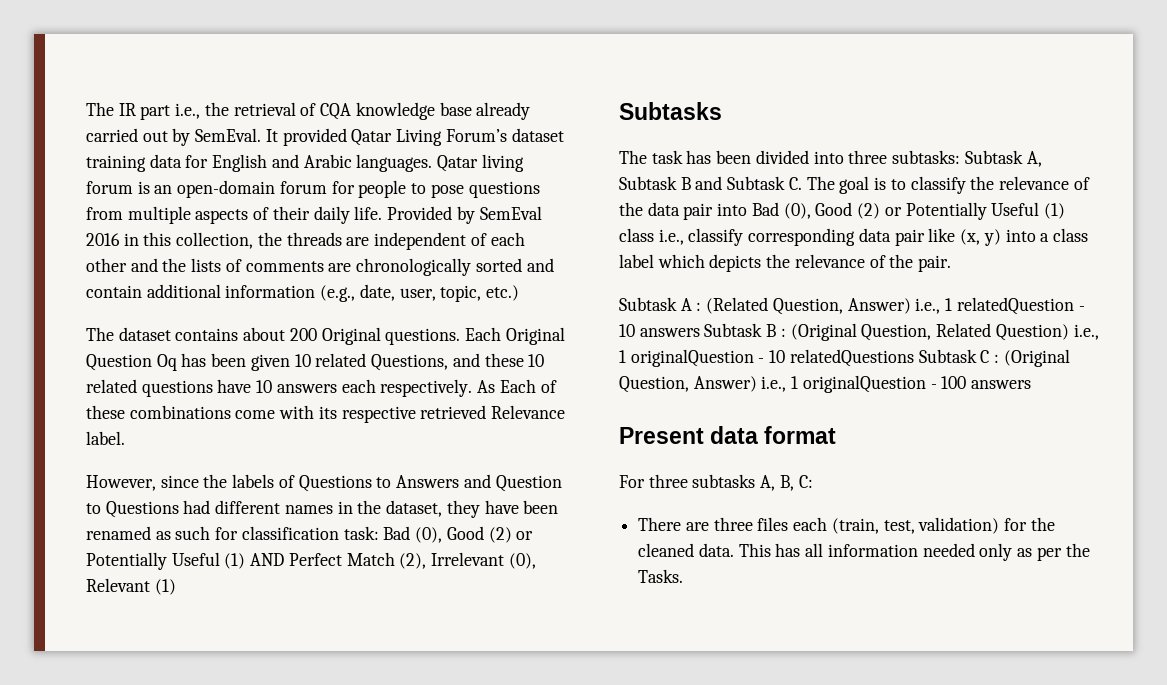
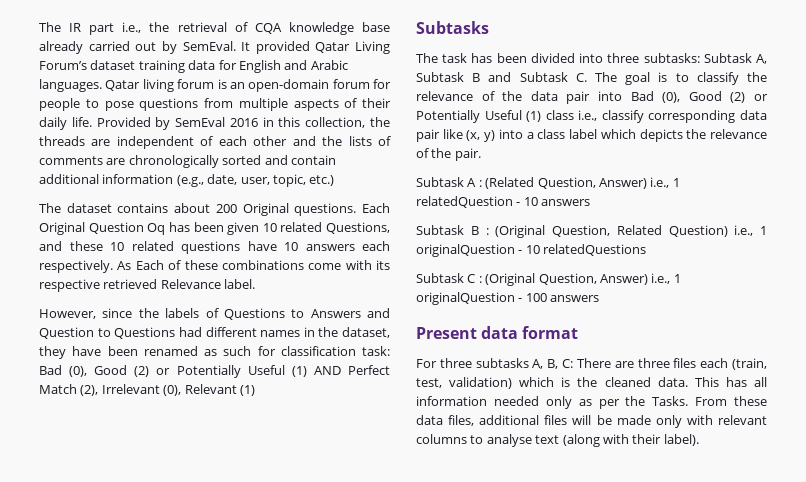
(700, 332) none -> (591, 202) //
(914, 358) none -> (647, 250) //
(813, 481) // -> (574, 363) none
[1004,518,1028,531] for -> [519,377,571,387] which is
(684, 576) none -> [695,396,767,406] [416,415,767,428] [416,434,699,447] From these data files, additional files will be made only with relevant columns to analyse text (along with their label).

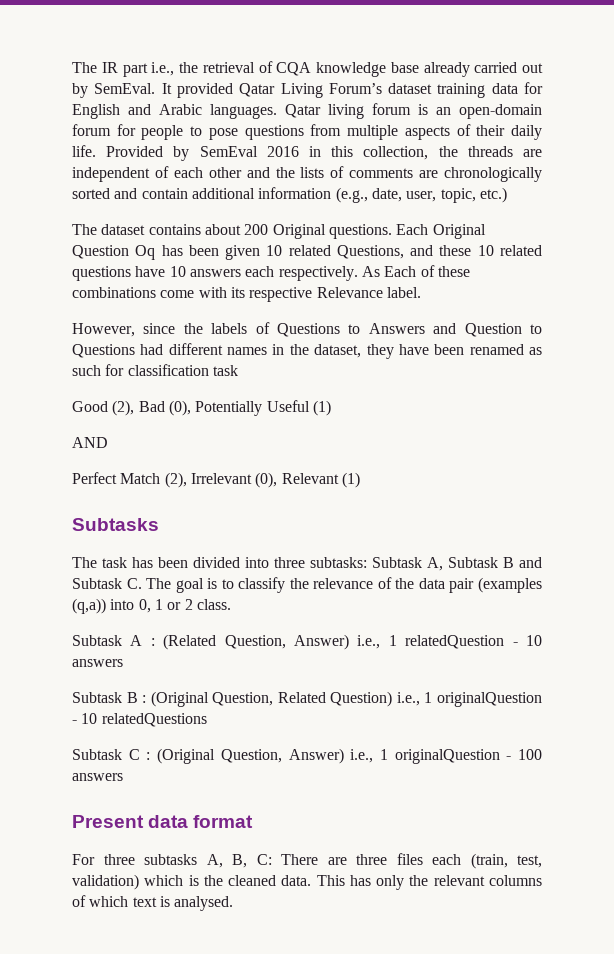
[103,279,158,289] retrieved -> (313, 294) none
[362,346,390,356] [39,365,307,378] task: Bad (0), Good (2) or Potentially Useful (1) -> [212,365,238,376] [72,400,331,416] task // Good (2), Bad (0), Potentially Useful (1) //
(341, 370) none -> (108, 442) //
[598,91,768,103] [416,110,767,123] [416,129,767,142] [416,148,481,161] into Bad (0), Good (2) or Potentially Useful (1) class i.e., classify corresponding data pair like (x, y) into a class label which depicts the relevance of the pair. -> [478,577,543,593] [72,598,231,614] (examples (q,a)) into 0, 1 or 2 class.
[754,377,767,387] [416,396,767,409] [416,415,767,428] [416,434,699,447] all information needed only as per the Tasks. From these data files, additional files will be made only with relevant columns to analyse text (along with their label). -> [376,875,542,890] [72,895,234,911] only the relevant columns of which text is analysed.

